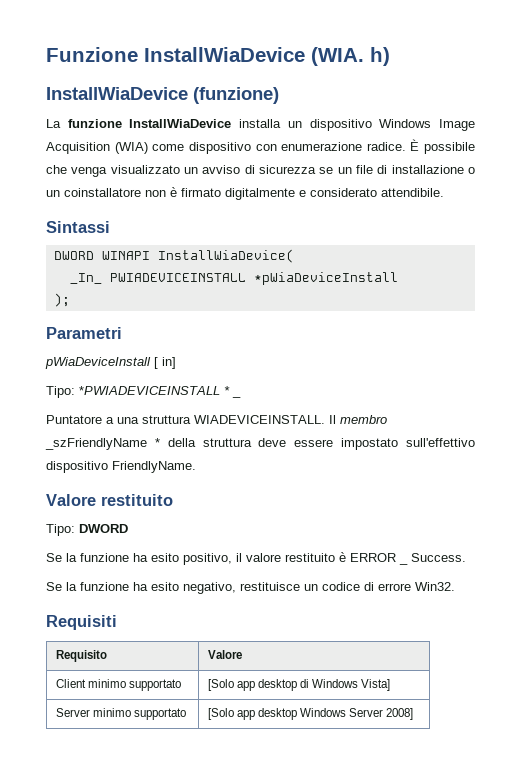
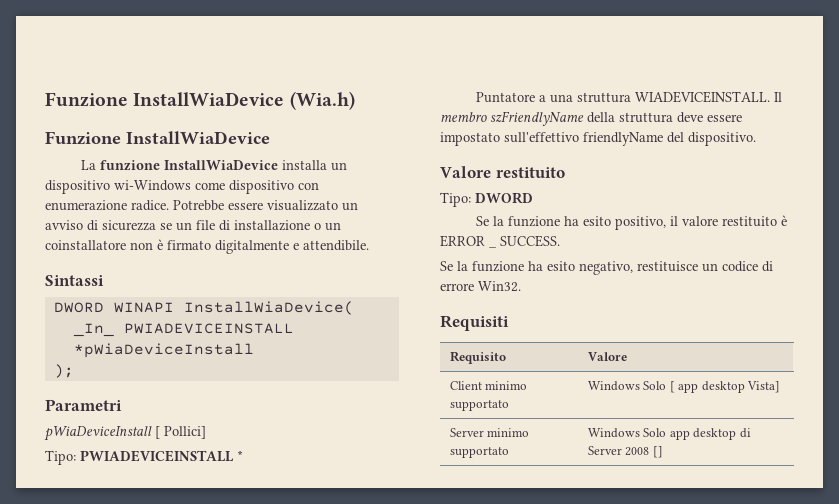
[46,47,390,66] [46,87,279,104] Funzione InstallWiaDevice (WIA. h) // InstallWiaDevice (funzione) -> [45,91,355,110] [45,131,270,145] Funzione InstallWiaDevice (Wia.h) // Funzione InstallWiaDevice
[379,119,476,131] [46,142,148,154] Windows Image Acquisition (WIA) -> [114,180,191,191] wi-Windows
[410,139,475,154] [46,165,108,177] È possibile che venga -> [173,200,263,211] Potrebbe essere
[310,188,377,197] considerato -> (299, 246) none
[162,357,176,369] [46,386,230,398] [232,395,241,398] in] // Tipo: *PWIADEVICEINSTALL * _ -> [164,426,206,439] [45,450,243,465] Pollici] // Tipo: PWIADEVICEINSTALL *
[45,438,160,450] _szFriendlyName * -> [490,111,584,126] szFriendlyName
[46,461,196,473] dispositivo FriendlyName. -> [583,132,756,146] friendlyName del dispositivo.
[411,553,466,562] Success. -> [500,235,560,247] SUCCESS.
[207,679,359,691] [Solo app desktop di Windows -> [587,381,745,393] Windows Solo [ app desktop
[207,708,414,720] [Solo app desktop Windows Server 2008] -> [587,428,751,440] [587,446,663,458] Windows Solo app desktop di Server 2008 []

